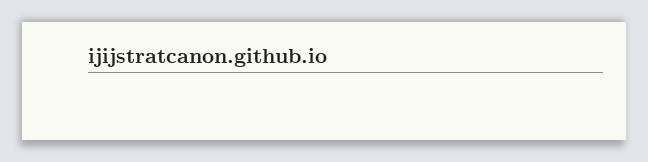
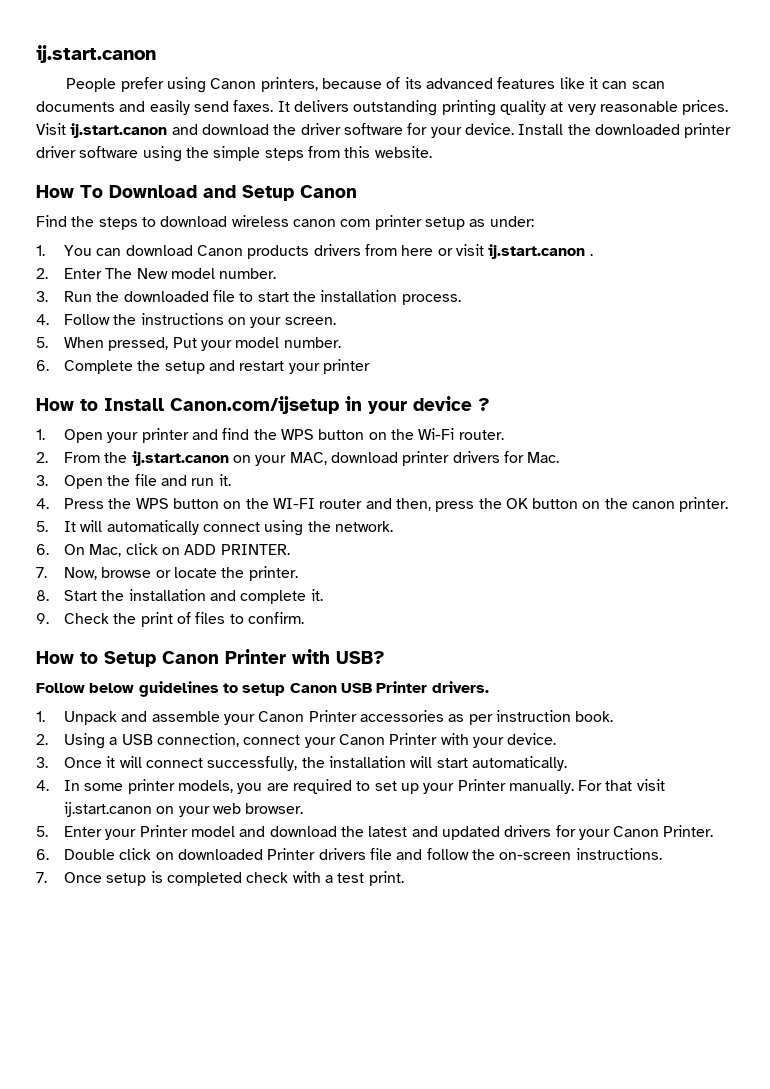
[88,48,327,67] ijijstratcanon.github.io -> [36,45,156,63] [66,77,665,93] [36,100,729,116] [36,123,732,138] [36,146,432,162] [36,185,357,201] [36,215,534,230] [36,244,593,259] [36,268,277,279] [36,290,461,305] [36,313,336,328] [36,337,341,351] [36,359,370,374] [36,396,490,414] [36,428,504,443] [36,451,560,466] [36,474,231,489] [36,497,729,512] [36,520,393,536] [36,543,290,557] [36,566,298,581] [36,589,323,604] [36,612,304,627] [36,649,385,667] [36,681,489,697] [36,710,614,725] [36,733,557,749] [36,756,567,771] [36,779,665,794] [64,802,304,817] [36,825,714,840] [36,848,662,860] [36,871,404,886] ij.start.canon // People prefer using Canon printers, because of its advanced features like it can scan documents and easily send faxes. It delivers outstanding printing quality at very reasonable prices. Visit ij.start.canon and download the driver software for your device. Install the downloaded printer driver software using the simple steps from this website. // How To Download and Setup Canon // Find the steps to download wireless canon com printer setup as under: // 1. You can download Canon products drivers from here or visit ij.start.canon . // 2. Enter The New model number. // 3. Run the downloaded file to start the installation process. // 4. Follow the instructions on your screen. // 5. When pressed, Put your model number. // 6. Complete the setup and restart your printer // How to Install Canon.com/ijsetup in your device ? // 1. Open your printer and find the WPS button on the Wi-Fi router. // 2. From the ij.start.canon on your MAC, download printer drivers for Mac. // 3. Open the file and run it. // 4. Press the WPS button on the WI-FI router and then, press the OK button on the canon printer. // 5. It will automatically connect using the network. // 6. On Mac, click on ADD PRINTER. // 7. Now, browse or locate the printer. // 8. Start the installation and complete it. // 9. Check the print of files to confirm. // How to Setup Canon Printer with USB? // Follow below guidelines to setup Canon USB Printer drivers. // 1. Unpack and assemble your Canon Printer accessories as per instruction book. // 2. Using a USB connection, connect your Canon Printer with your device. // 3. Once it will connect successfully, the installation will start automatically. // 4. In some printer models, you are required to set up your Printer manually. For that visit ij.start.canon on your web browser. // 5. Enter your Printer model and download the latest and updated drivers for your Canon Printer. // 6. Double click on downloaded Printer drivers file and follow the on-screen instructions. // 7. Once setup is completed check with a test print.

